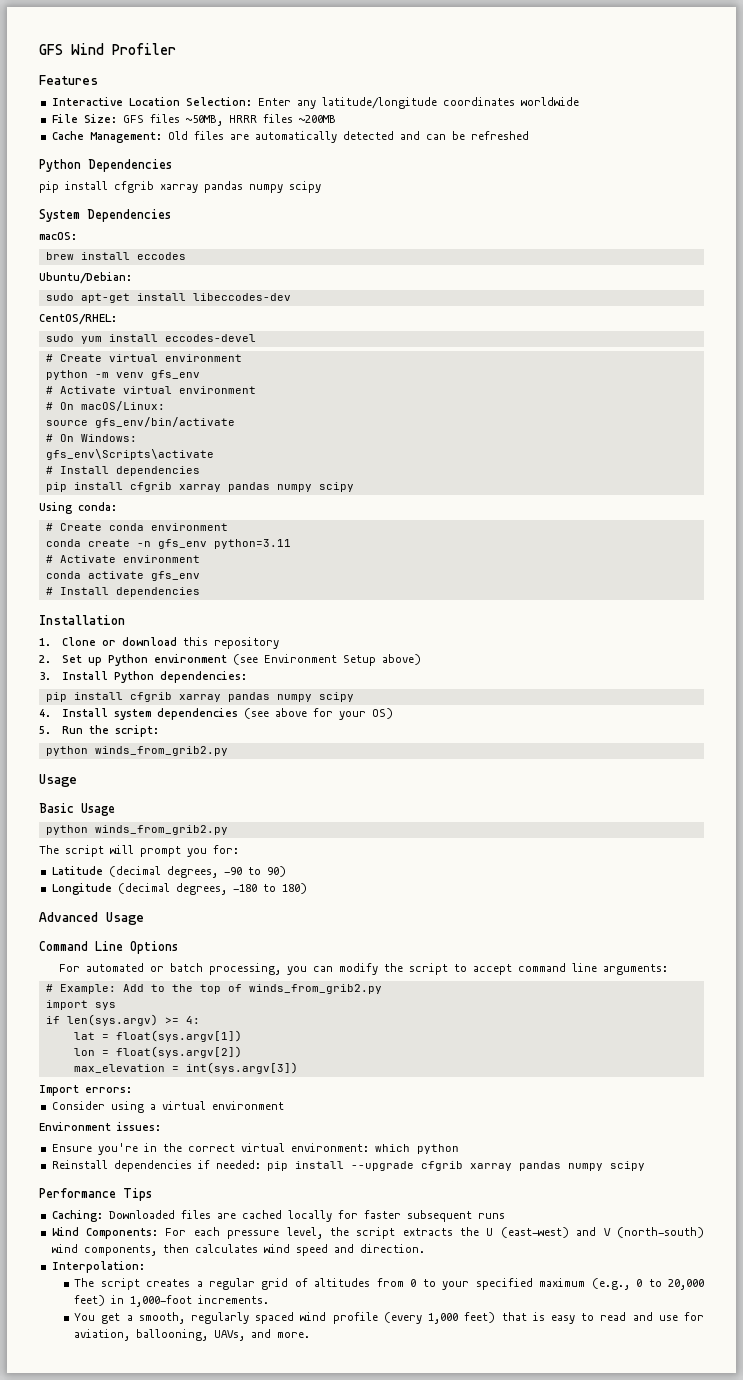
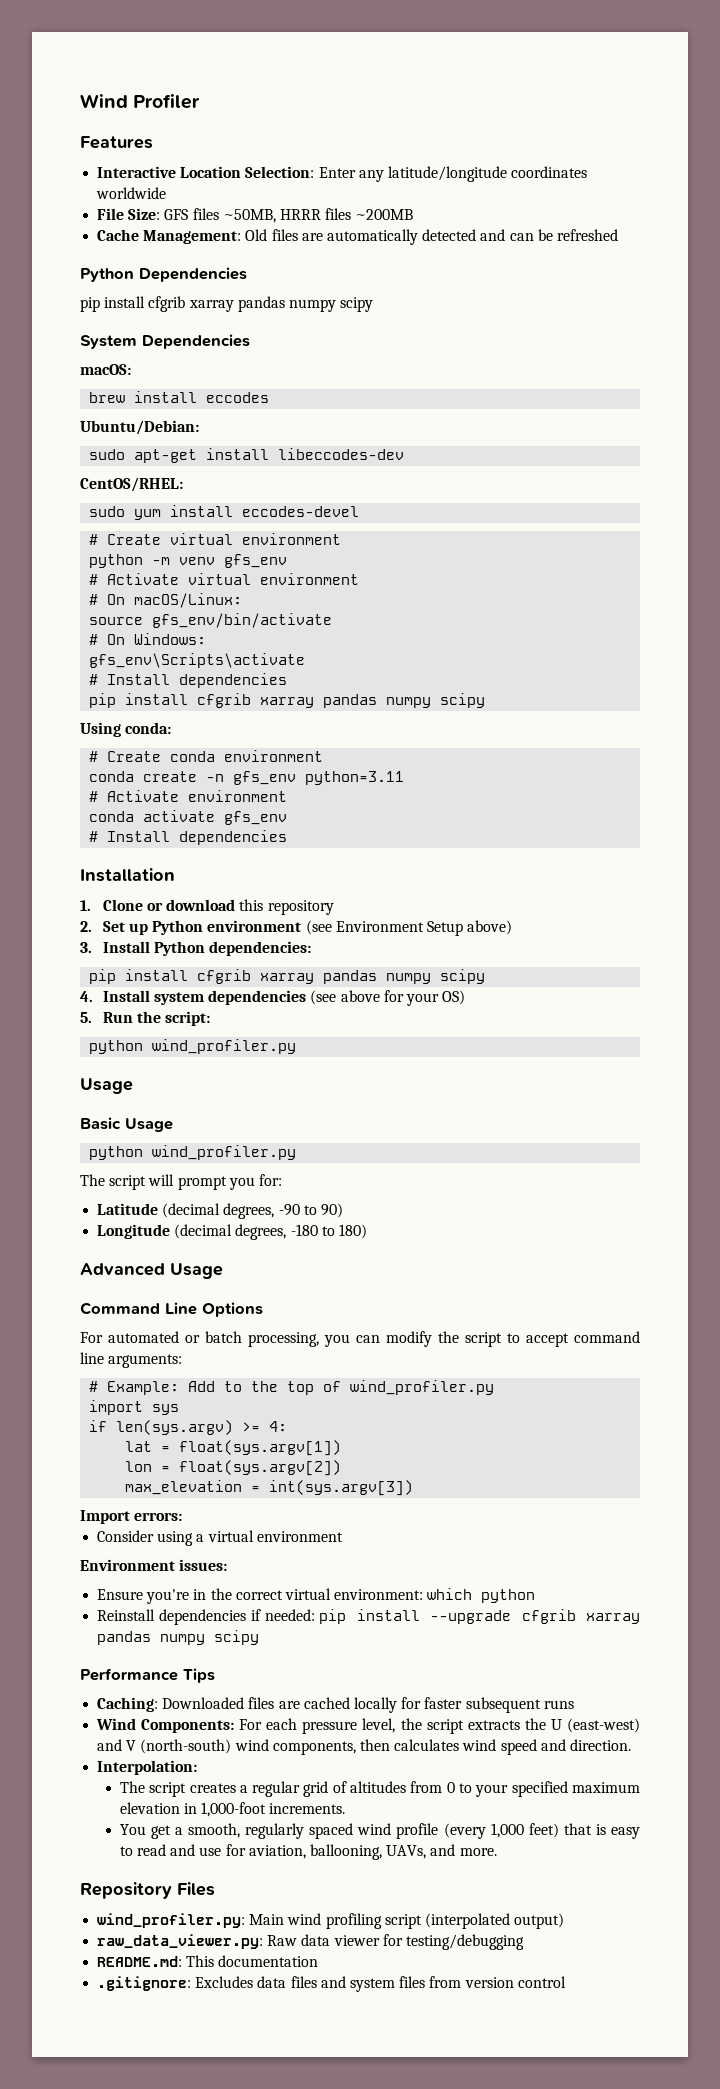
[39,44,63,55] GFS -> (80, 101) none
[94,746,228,756] winds_from_grib2.py -> [152,1039,297,1054] wind_profiler.py
[94,825,228,835] winds_from_grib2.py -> [152,1145,297,1160] wind_profiler.py
[248,984,382,994] winds_from_grib2.py -> [350,1380,495,1395] wind_profiler.py
[591,1278,704,1290] [74,1295,106,1306] (e.g., 0 to 20,000 feet) -> [119,1802,180,1814] elevation
(311, 1335) none -> [80,1882,215,1899] [97,1913,565,1929] [97,1934,524,1950] [97,1955,319,1967] [97,1976,566,1992] // Repository Files // wind_profiler.py: Main wind profiling script (interpolated output) // raw_data_viewer.py: Raw data viewer for testing/debugging // README.md: This documentation // .gitignore: Excludes data files and system files from version control

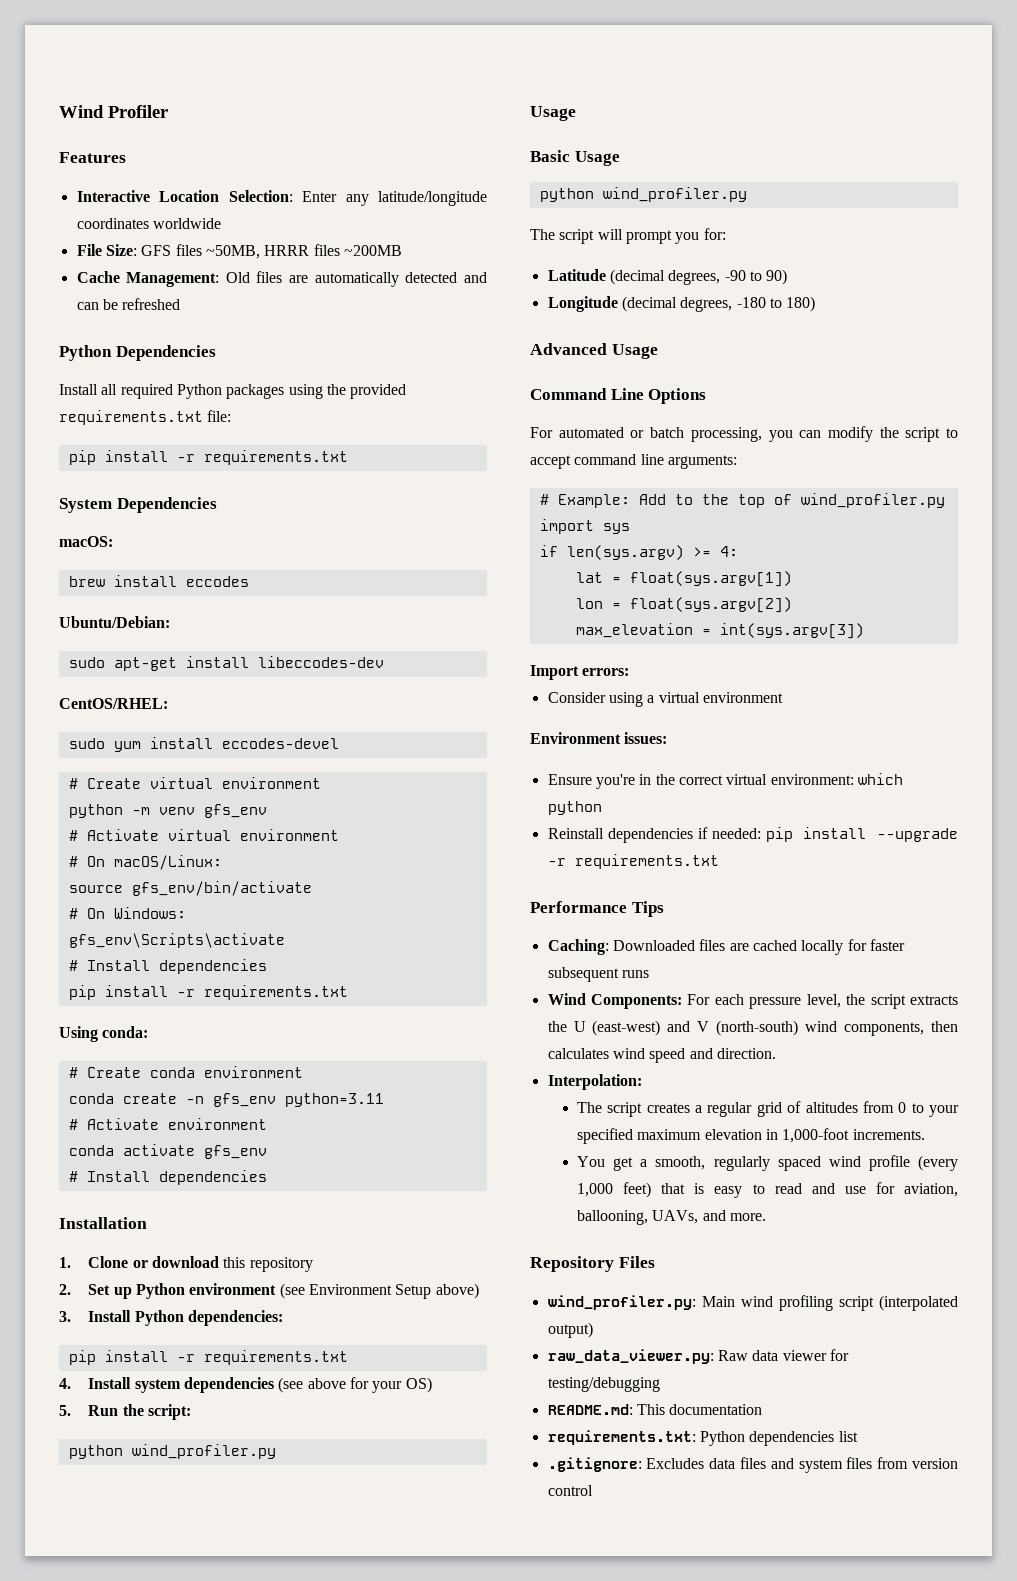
[80,296,374,312] pip install cfgrib xarray pandas numpy scipy -> [59,384,407,399] [59,410,232,425] [68,450,348,465] Install all required Python packages using the provided requirements.txt file: // pip install -r requirements.txt
[197,693,486,708] cfgrib xarray pandas numpy scipy -> [176,985,348,1000] -r requirements.txt
[197,969,486,984] cfgrib xarray pandas numpy scipy -> [176,1350,348,1365] -r requirements.txt
[521,1609,640,1624] [97,1630,260,1645] cfgrib xarray pandas numpy scipy -> [547,854,719,869] -r requirements.txt
(319, 1961) none -> [547,1430,858,1446] // requirements.txt: Python dependencies list

